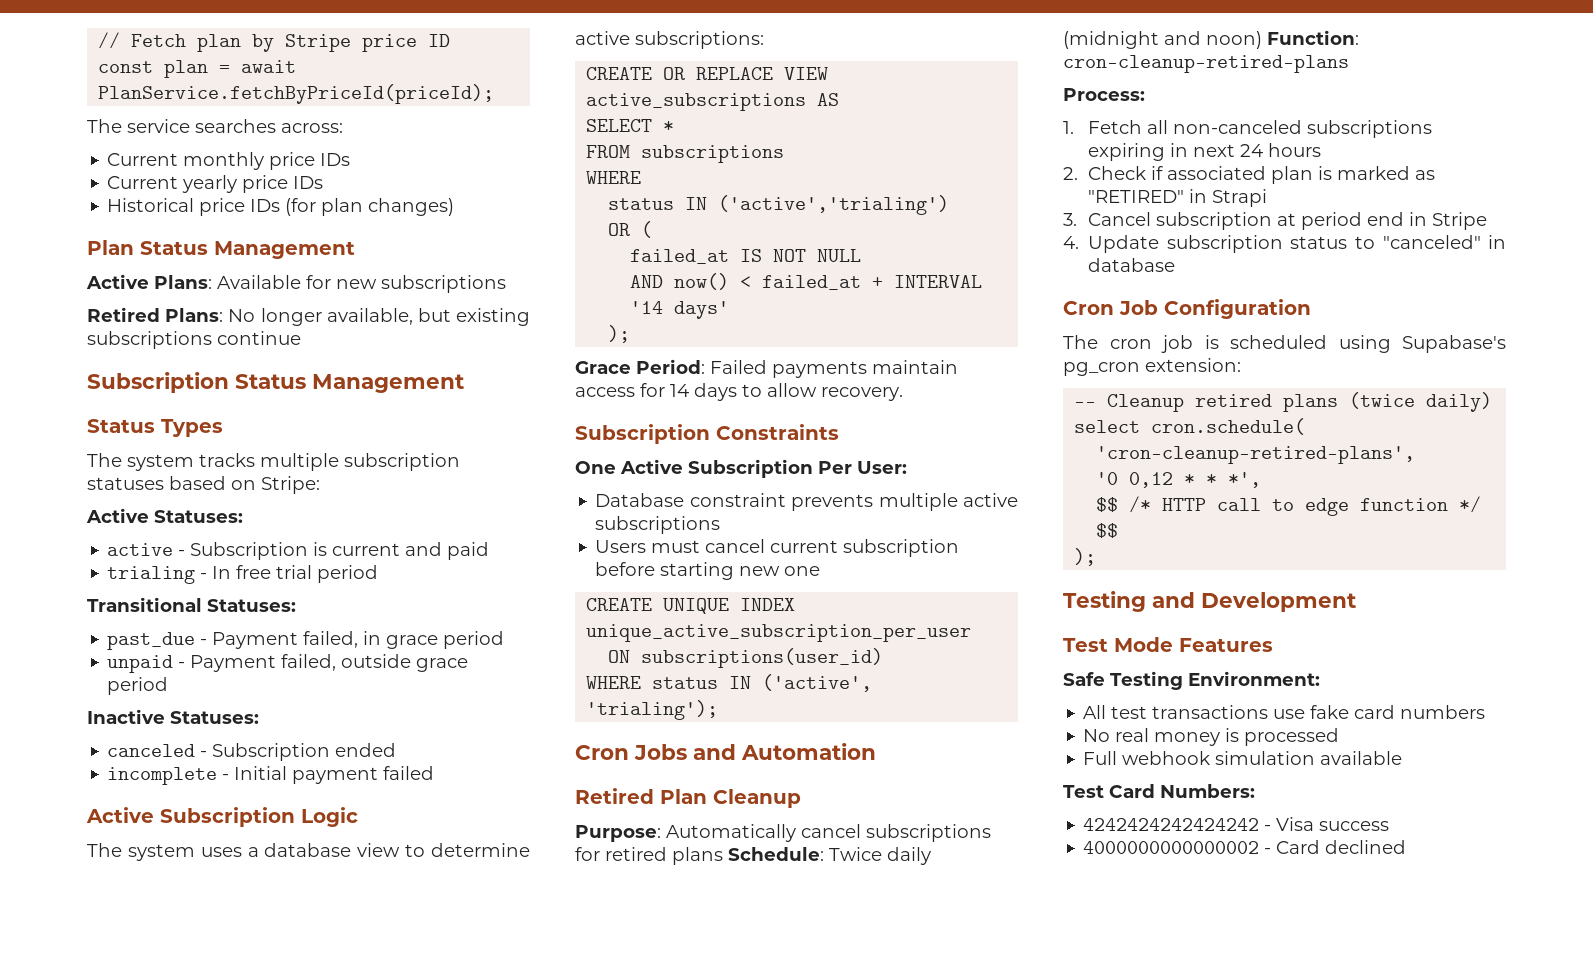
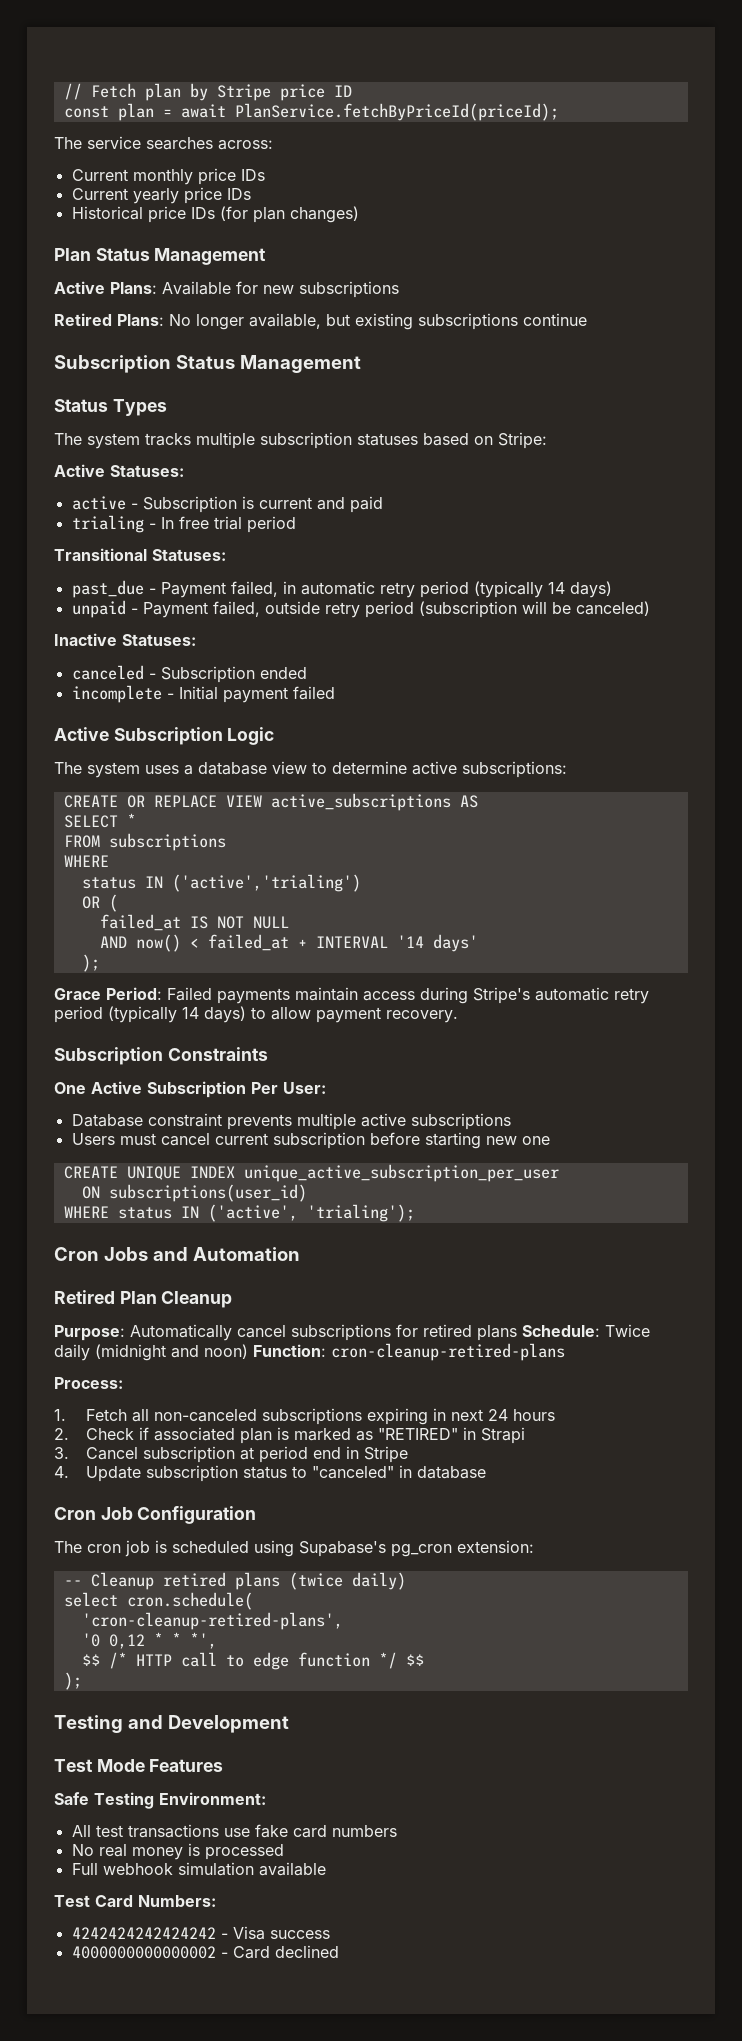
[386,631,505,649] grace period -> [300,581,612,598] automatic retry period (typically 14 days)
[416,658,469,672] [107,677,169,695] grace period -> [324,601,650,618] retry period (subscription will be canceled)
[640,383,737,401] for 14 days -> [420,987,649,1004] [54,1006,246,1023] during Stripe's automatic retry period (typically 14 days)
(817, 390) none -> [316,1007,381,1023] payment

